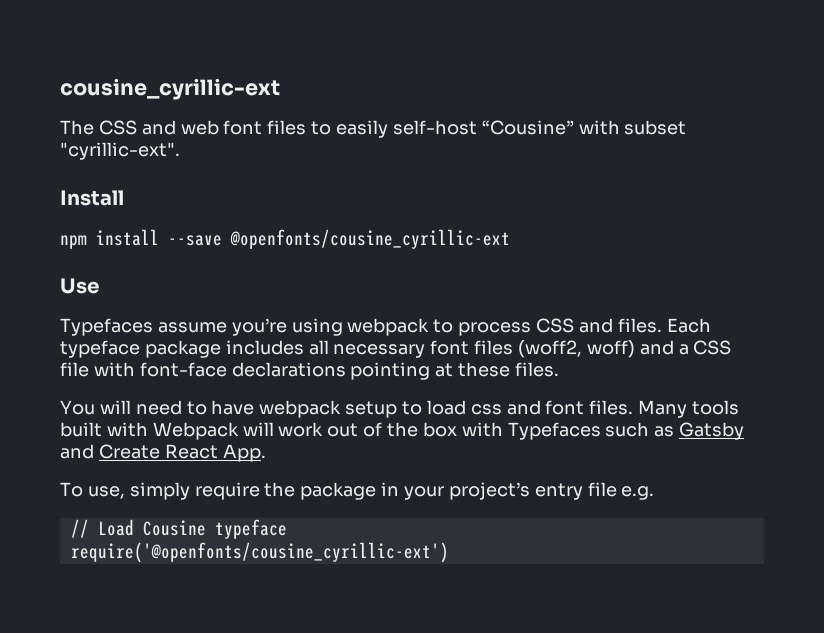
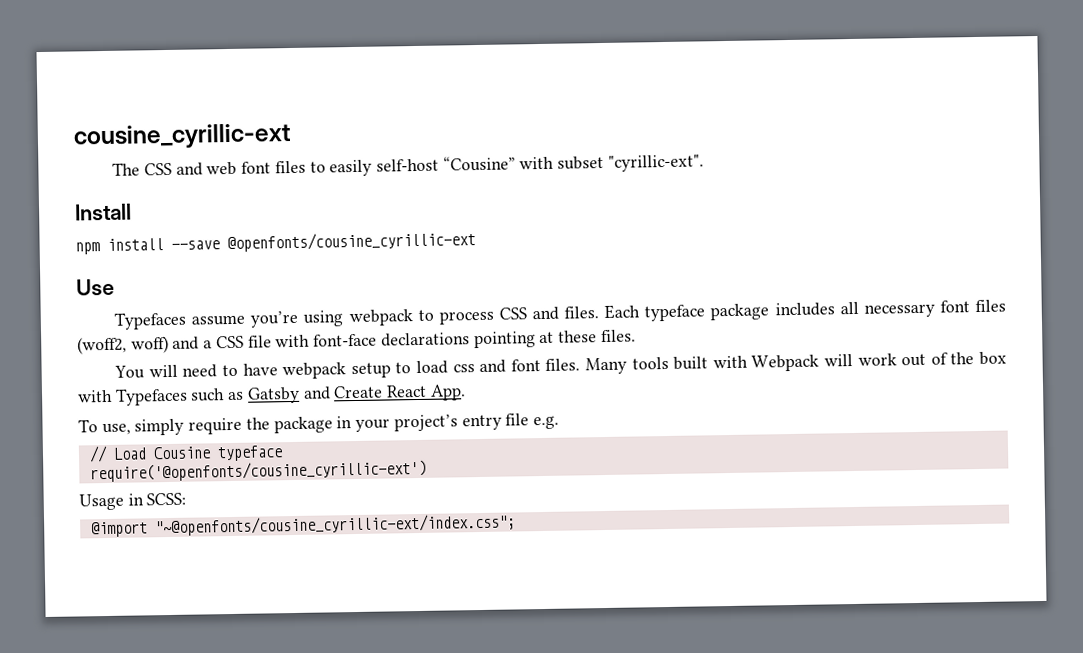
(449, 552) none -> [79,492,187,511] [90,513,516,538] // Usage in SCSS: // @import "~@openfonts/cousine_cyrillic-ext/index.css";

